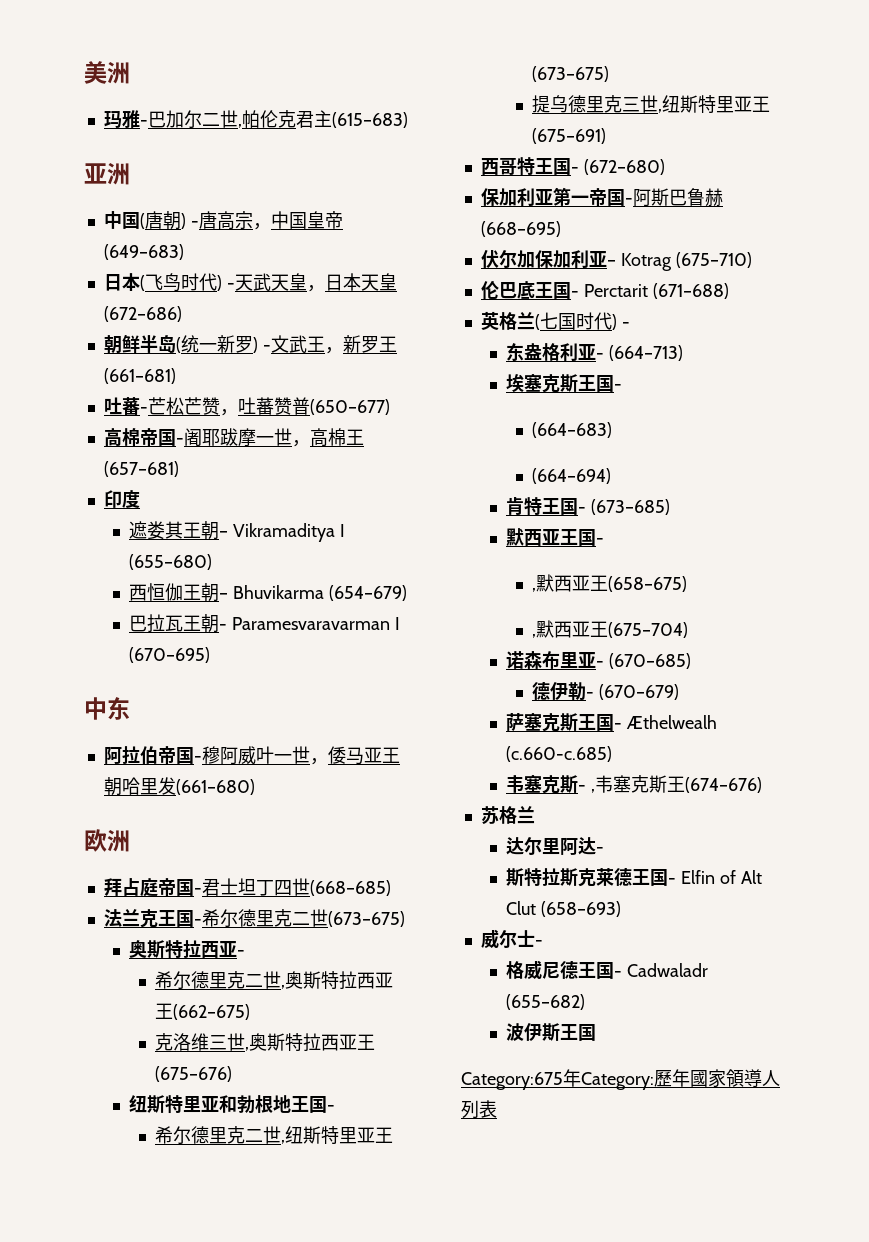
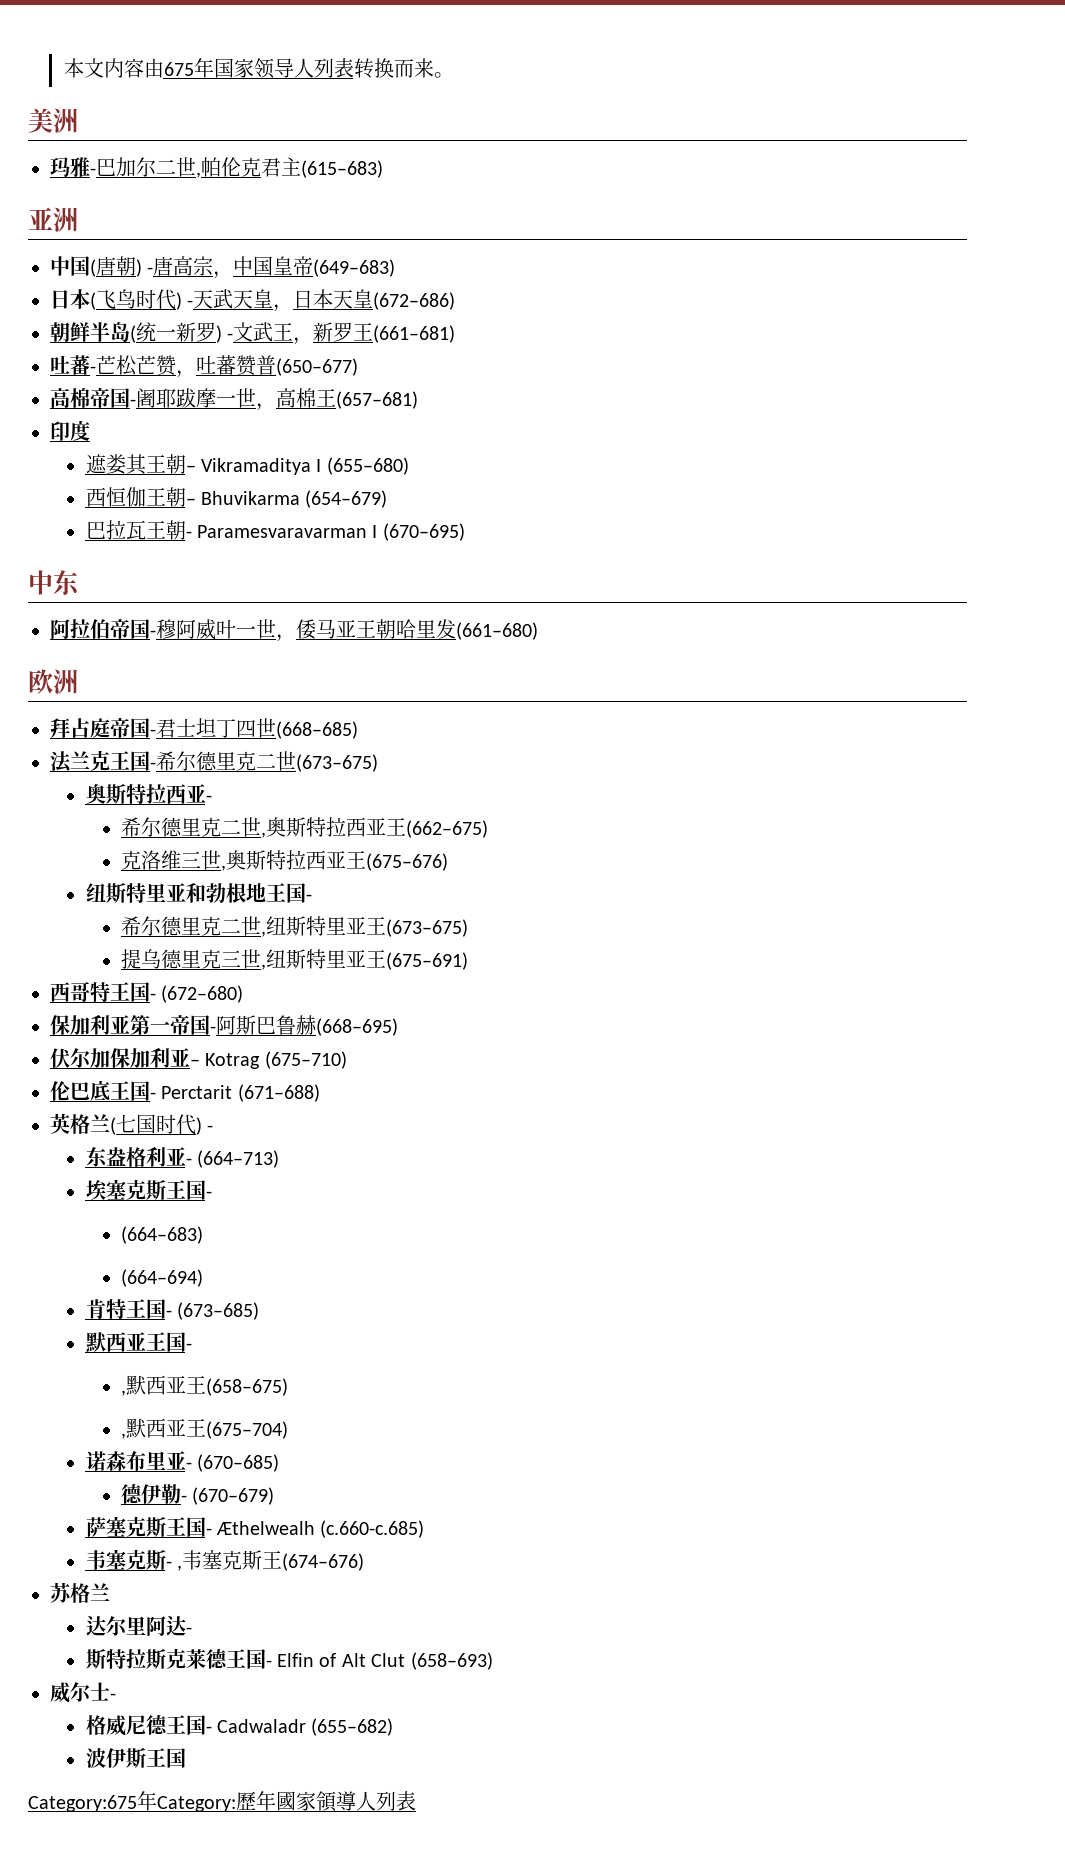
(84, 72) none -> [63,58,454,79] 本文内容由675年国家领导人列表转换而来。 //

